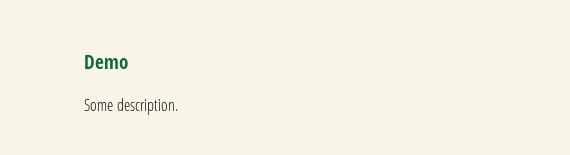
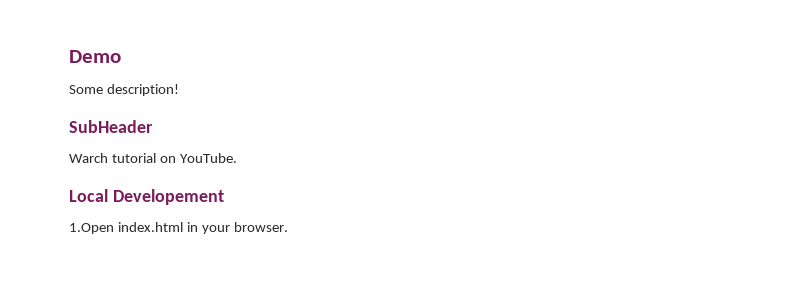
[117,98,179,115] description. -> [106,84,179,96] [69,120,153,133] [69,153,237,163] [69,189,224,205] [69,222,288,234] description! // SubHeader // Warch tutorial on YouTube. // Local Developement // 1.Open index.html in your browser.

